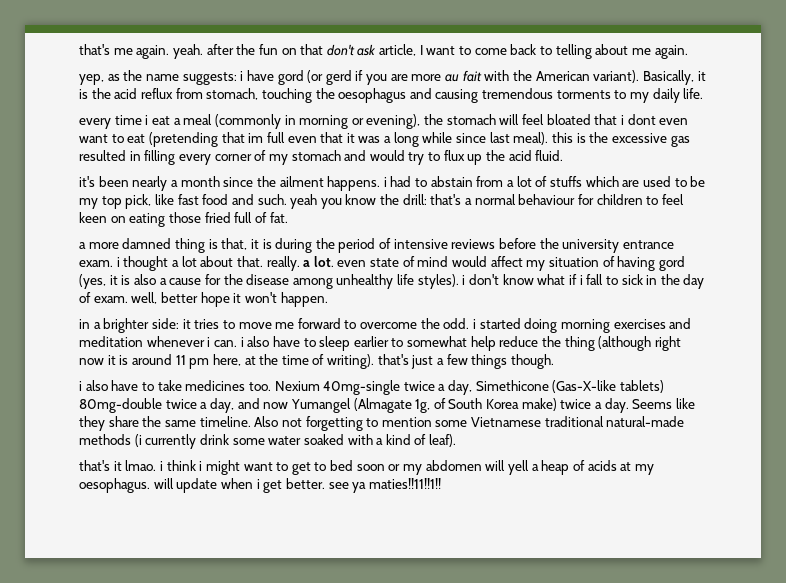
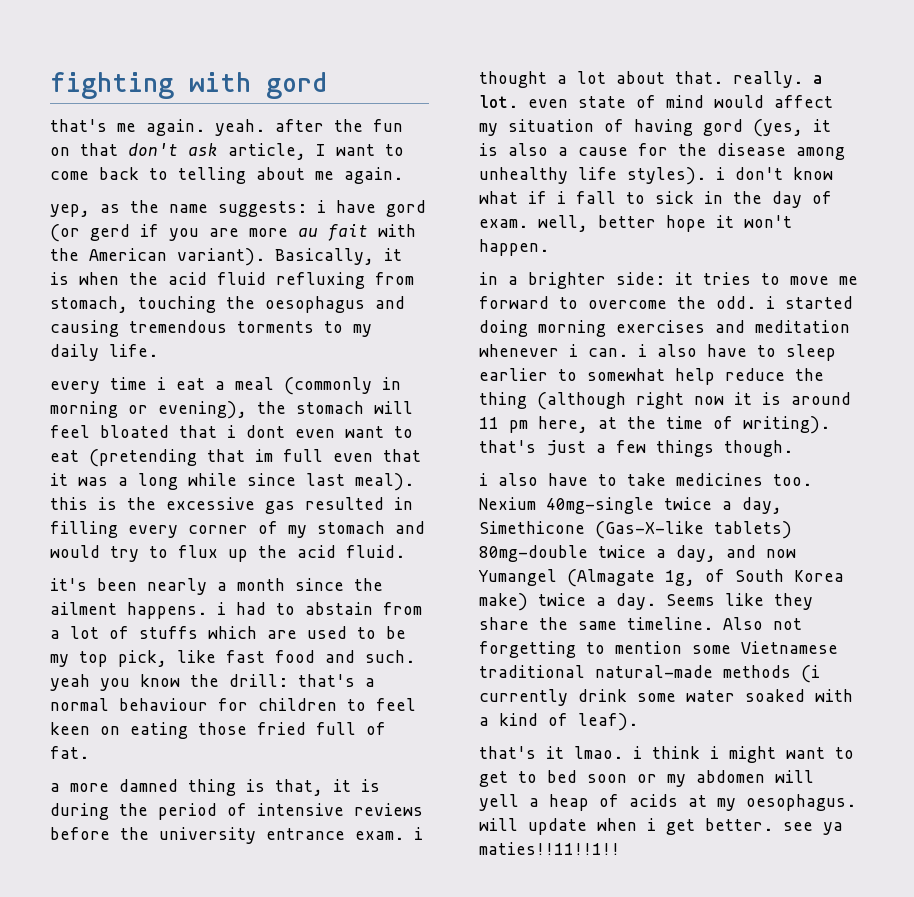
(79, 49) none -> [50,72,327,99] fighting with gord //
[91,88,173,99] the acid reflux -> [79,272,365,289] when the acid fluid refluxing

